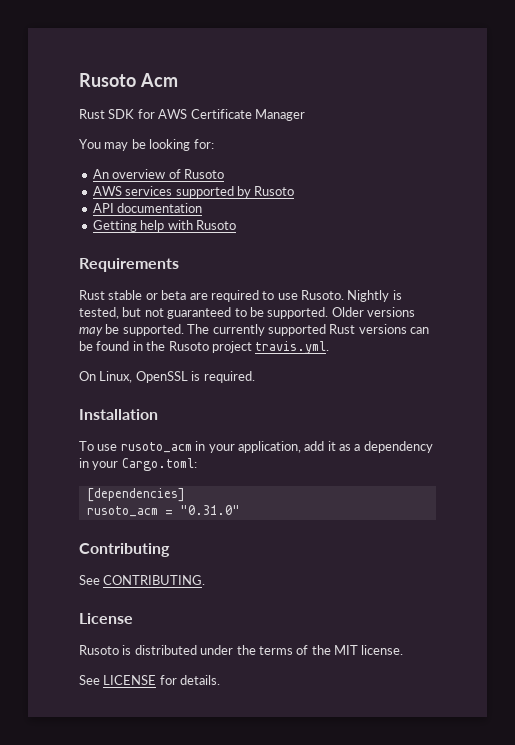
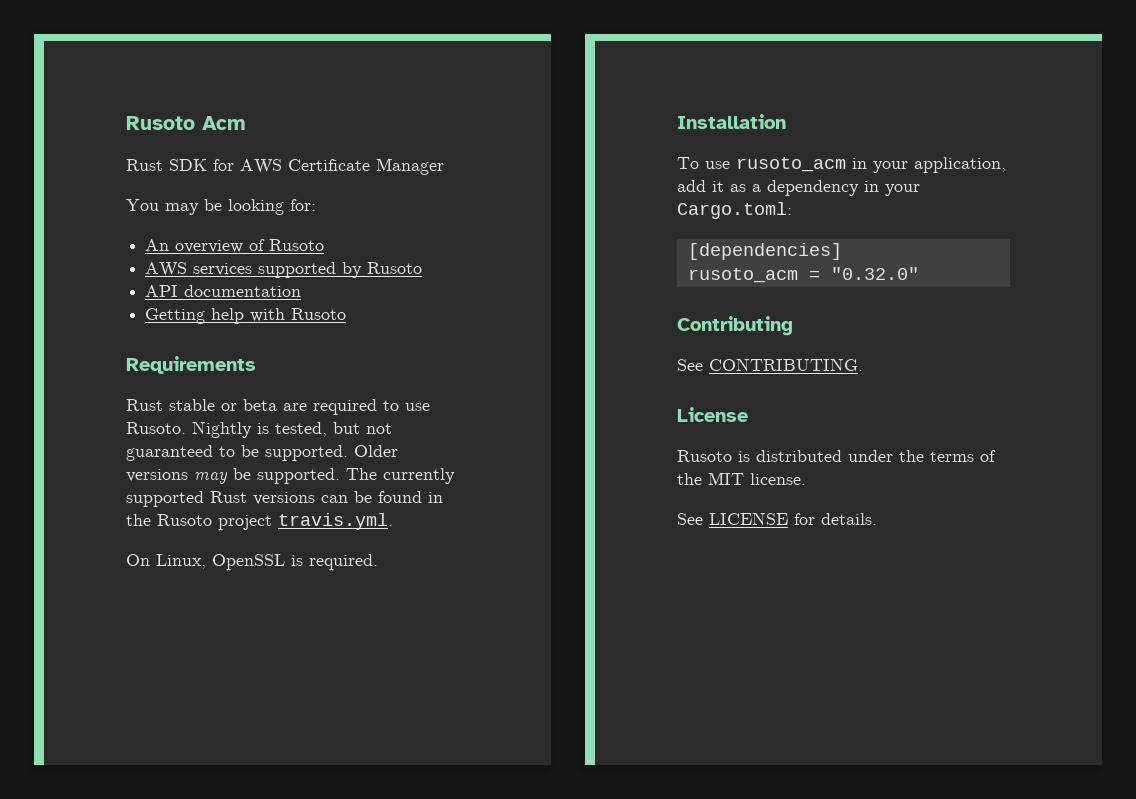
[179,505,240,515] "0.31.0" -> [830,267,919,280] "0.32.0"

